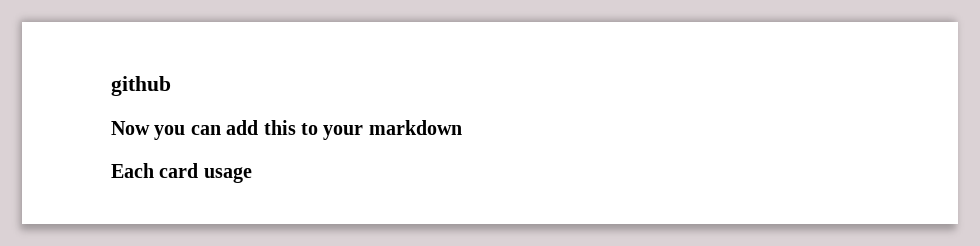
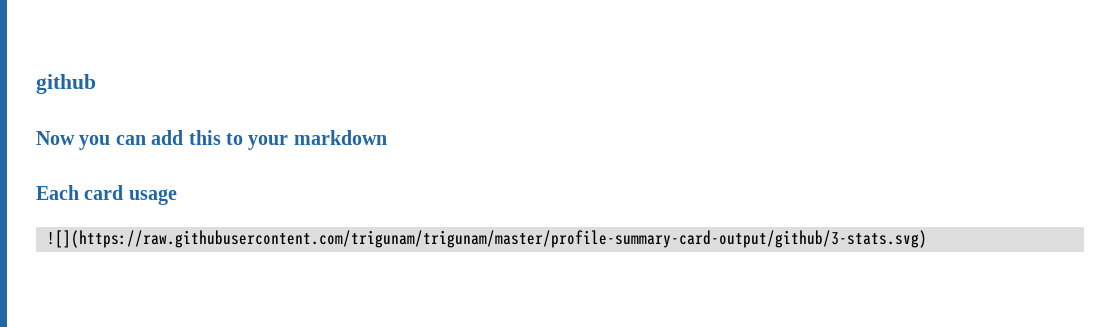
(252, 175) none -> [47,230,928,248] // ![](https://raw.githubusercontent.com/trigunam/trigunam/master/profile-summary-card-output/github/3-stats.svg)

